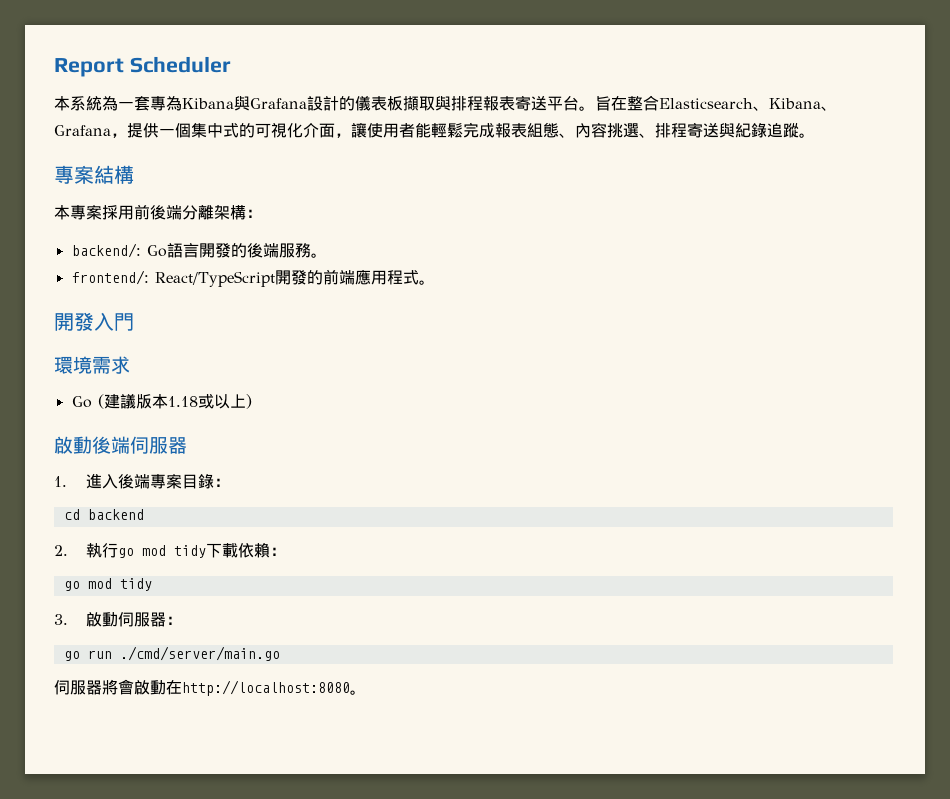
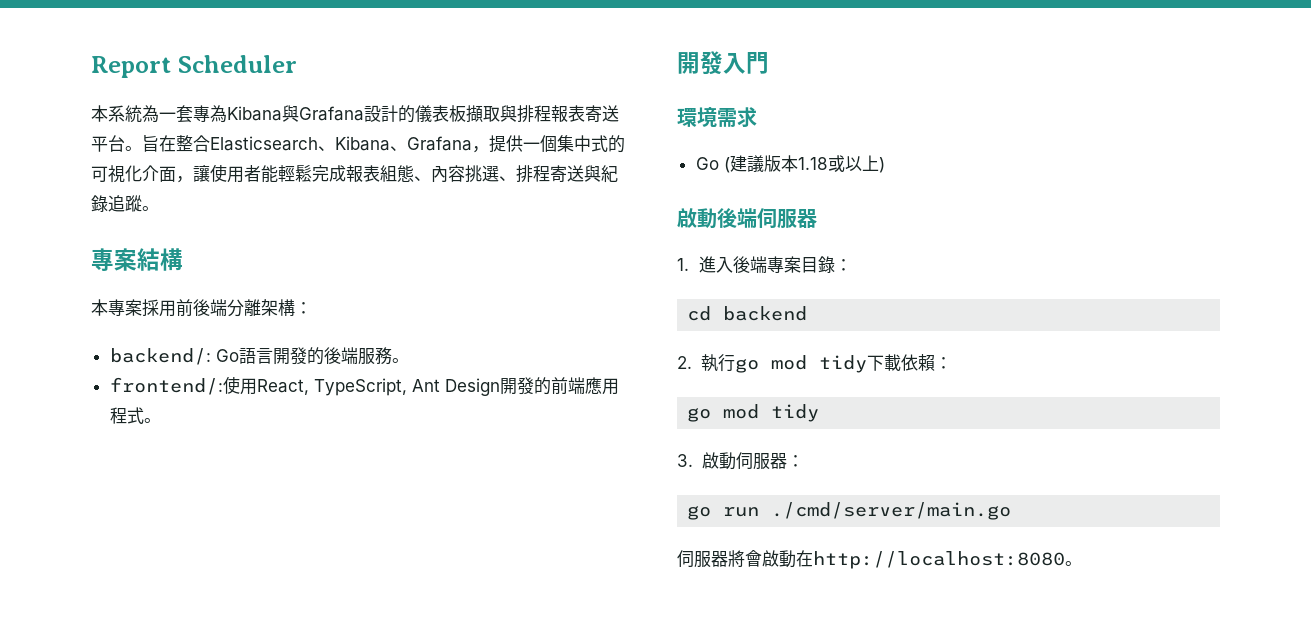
[154,271,275,287] React/TypeScript -> [222,376,500,396] 使用React, TypeScript, Ant Design

